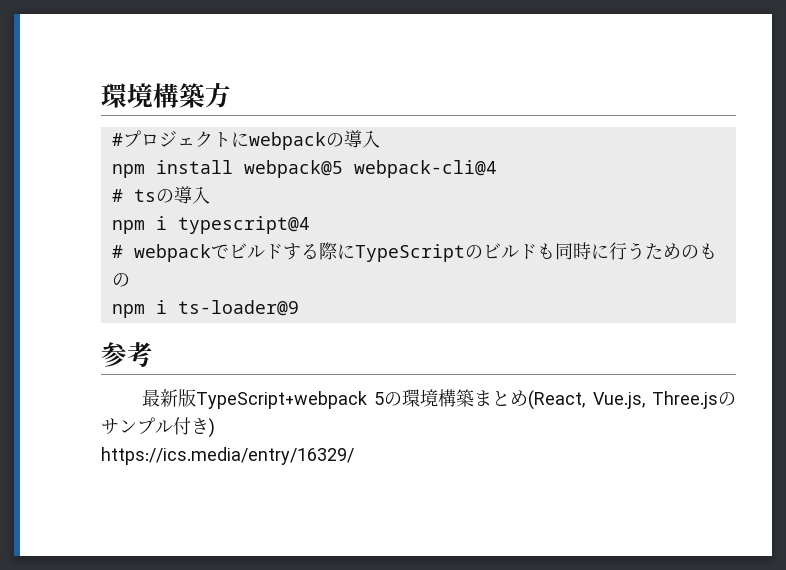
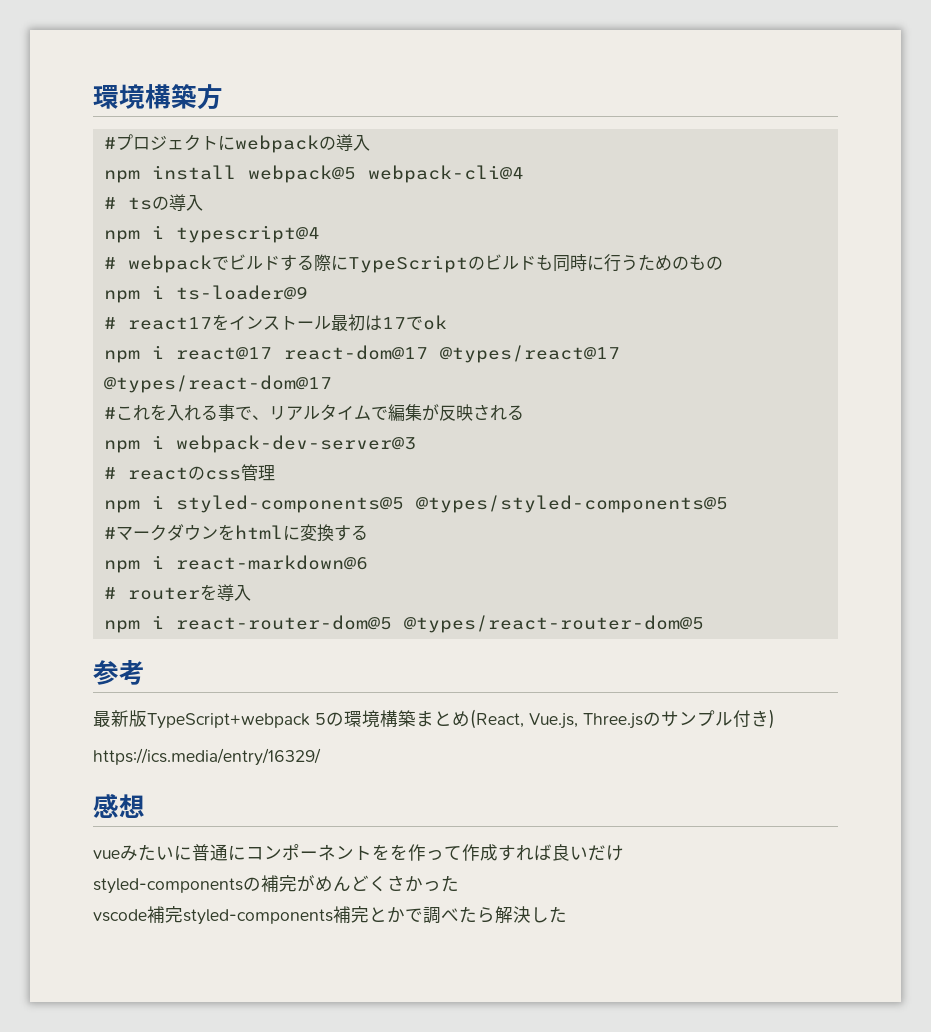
(299, 308) none -> [103,314,447,331] [103,345,620,363] [103,375,332,393] [103,404,524,421] [103,435,416,453] [103,464,275,481] [103,495,728,513] [103,524,368,542] [103,555,368,573] [103,584,251,601] [103,615,704,633] // # react17をインストール最初は17でok // npm i react@17 react-dom@17 @types/react@17 @types/react-dom@17 // #これを入れる事で、リアルタイムで編集が反映される // npm i webpack-dev-server@3 // # reactのcss管理 // npm i styled-components@5 @types/styled-components@5 // #マークダウンをhtmlに変換する // npm i react-markdown@6 // # routerを導入 // npm i react-router-dom@5 @types/react-router-dom@5
(354, 456) none -> [93,794,145,818] [93,844,624,861] [93,875,459,894] [93,906,567,925] // 感想 // vueみたいに普通にコンポーネントをを作って作成すれば良いだけ // styled-componentsの補完がめんどくさかった // vscode補完styled-components補完とかで調べたら解決した

